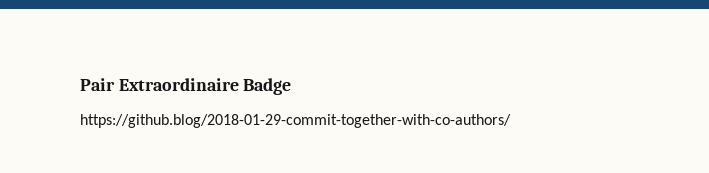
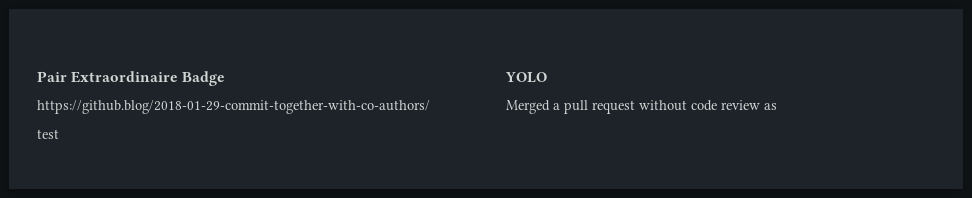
(511, 121) none -> [37,129,59,139] [505,72,547,83] [506,100,777,114] // test // YOLO // Merged a pull request without code review as

